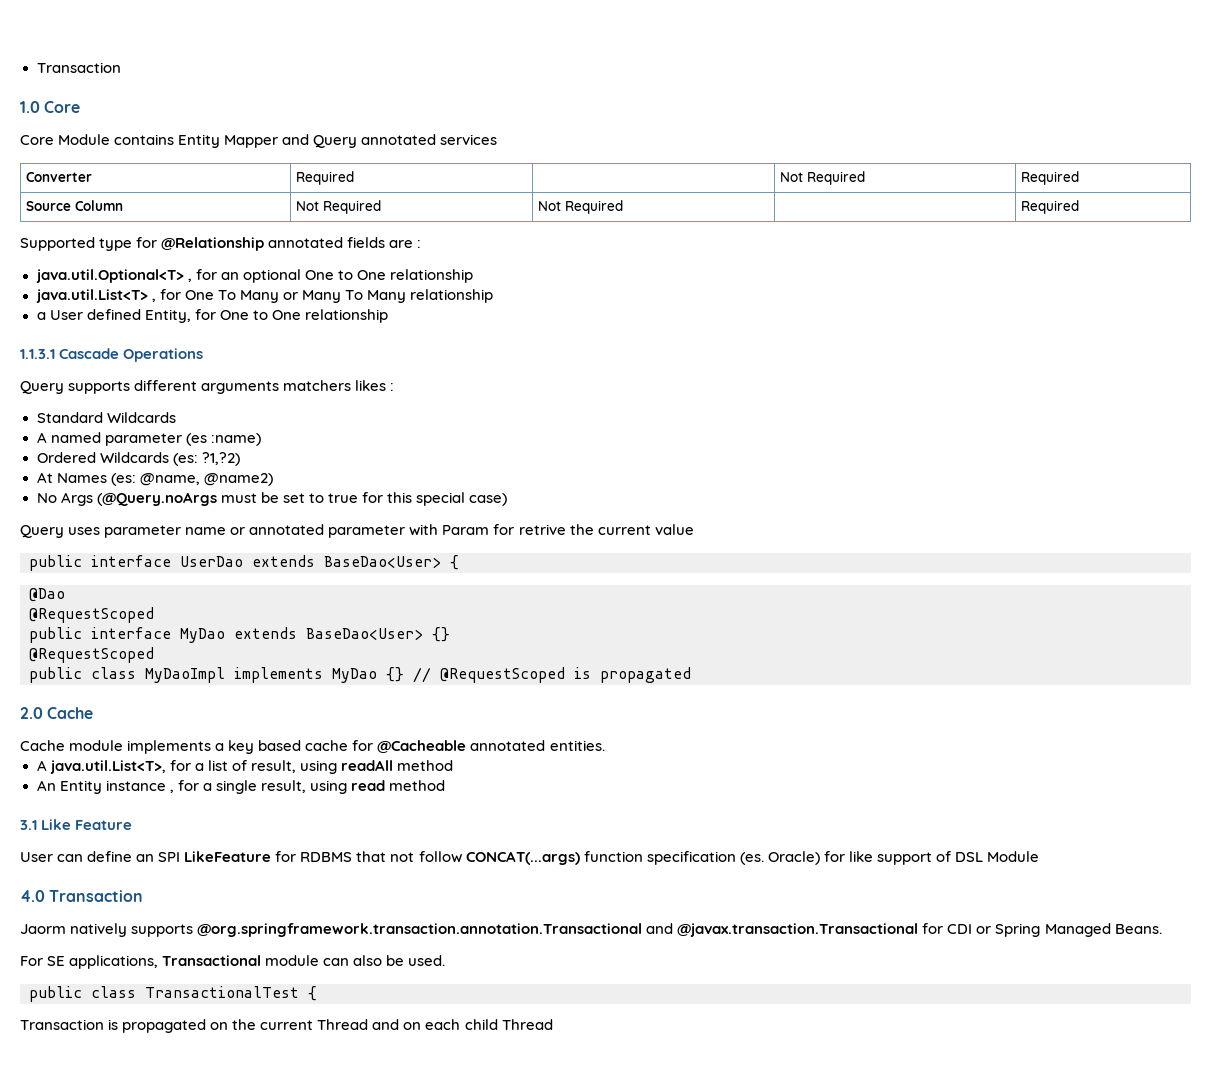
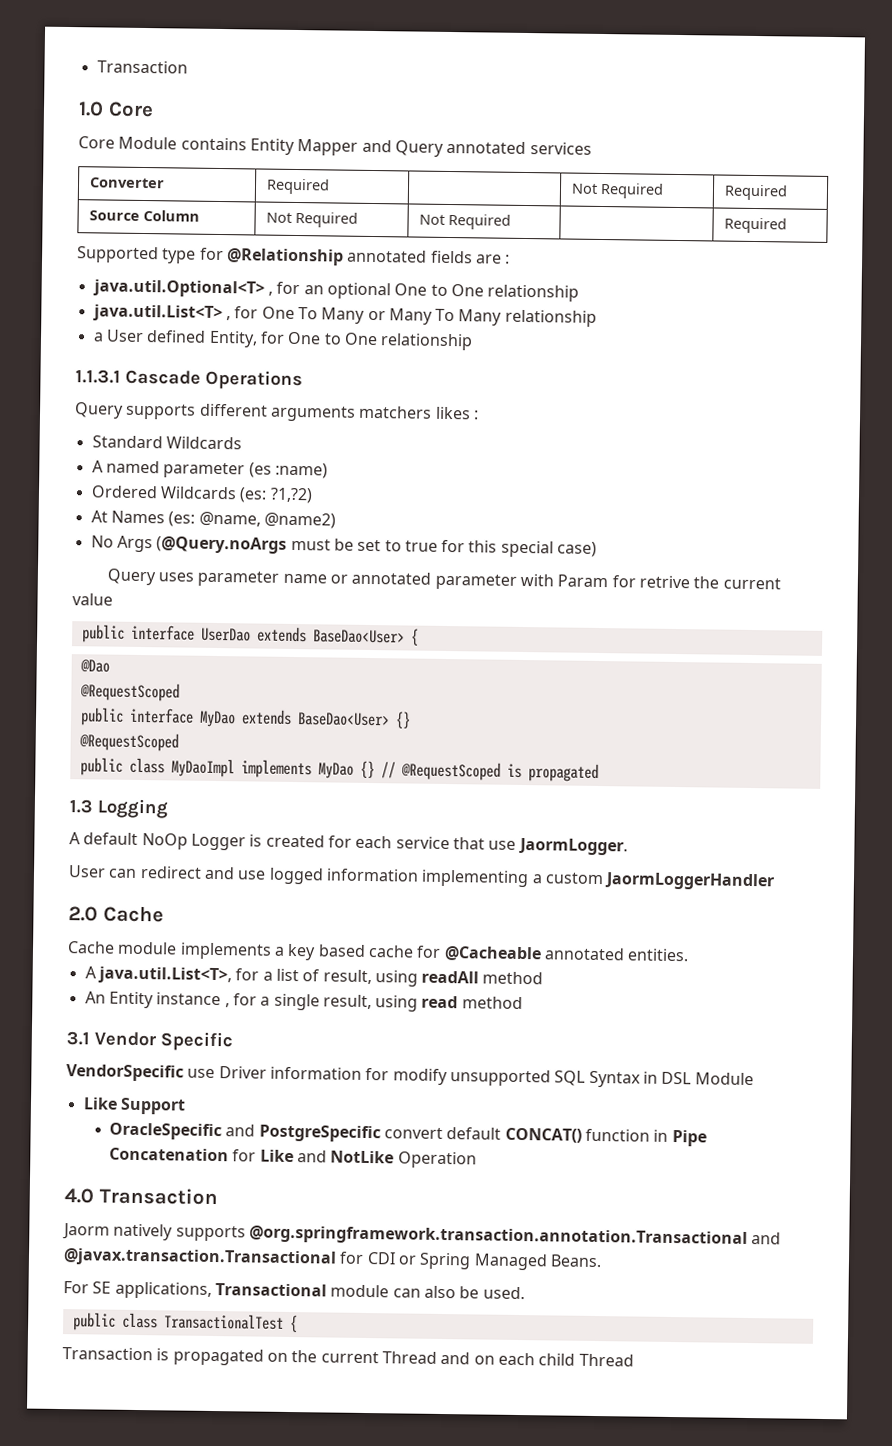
(691, 675) none -> [69,798,168,819] [69,832,628,856] [68,865,776,891] // 1.3 Logging // A default NoOp Logger is created for each service that use JaormLogger. // User can redirect and use logged information implementing a custom JaormLoggerHandler
[41,819,133,830] [20,851,1040,865] Like Feature // User can define an SPI LikeFeature for RDBMS that not follow CONCAT(...args) function specification (es. Oracle) for like support of DSL Module -> [94,1031,233,1052] [66,1064,754,1088] [82,1097,186,1115] [109,1122,707,1147] [109,1147,477,1169] Vendor Specific // VendorSpecific use Driver information for modify unsupported SQL Syntax in DSL Module // Like Support // OracleSpecific and PostgreSpecific convert default CONCAT() function in Pipe Concatenation for Like and NotLike Operation

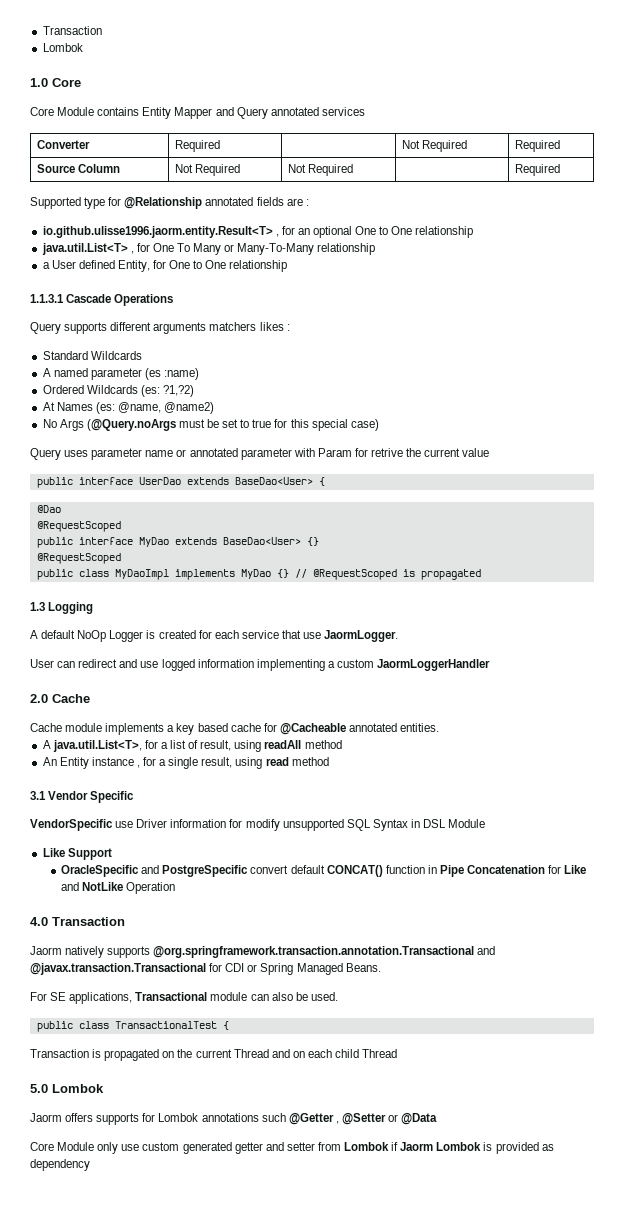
[96,60,188,74] Transaction -> [42,26,102,35] [42,43,83,52] Transaction // Lombok
[91,279,265,298] java.util.Optional<T> -> [42,226,273,238] io.github.ulisse1996.jaorm.entity.Result<T>
[388,308,503,326] Many To Many -> [237,243,315,255] Many-To-Many
(634, 1360) none -> [30,1084,104,1093] [30,1113,438,1125] [30,1142,554,1154] [30,1159,90,1171] // 5.0 Lombok // Jaorm offers supports for Lombok annotations such @Getter , @Setter or @Data // Core Module only use custom generated getter and setter from Lombok if Jaorm Lombok is provided as dependency

